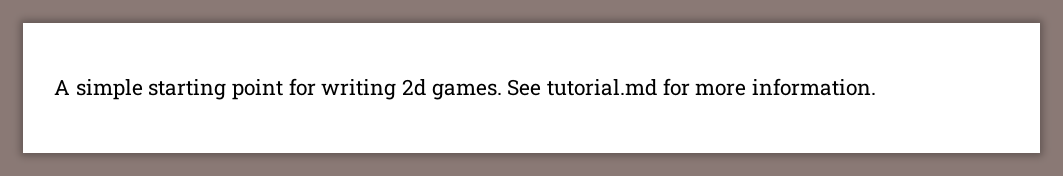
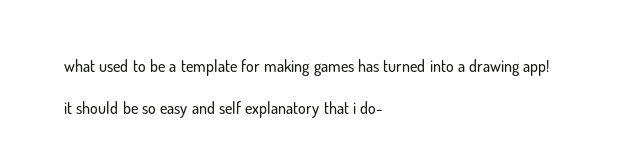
[54,78,877,100] A simple starting point for writing 2d games. See tutorial.md for more information. -> [64,59,550,76] [64,101,384,118] what used to be a template for making games has turned into a drawing app! // it should be so easy and self explanatory that i do-

